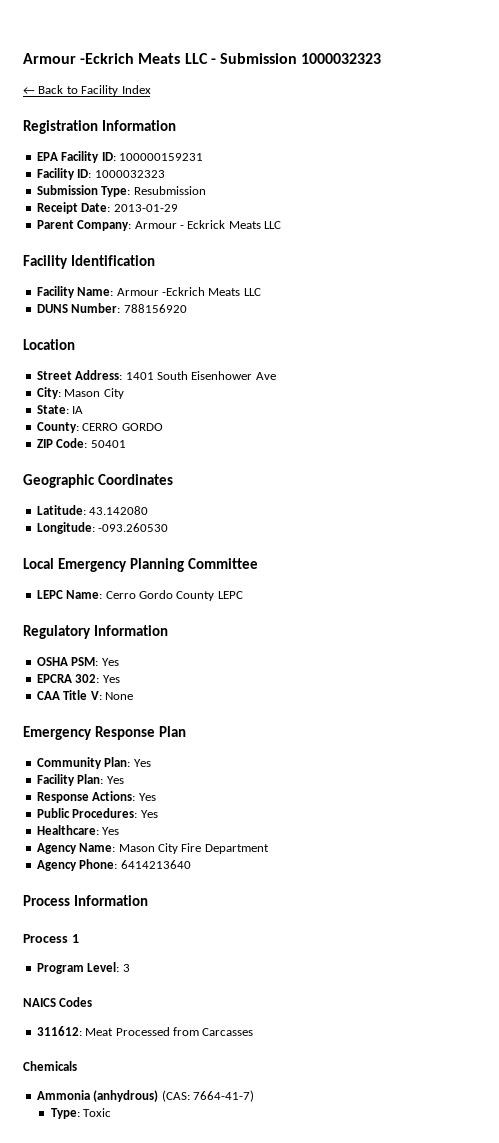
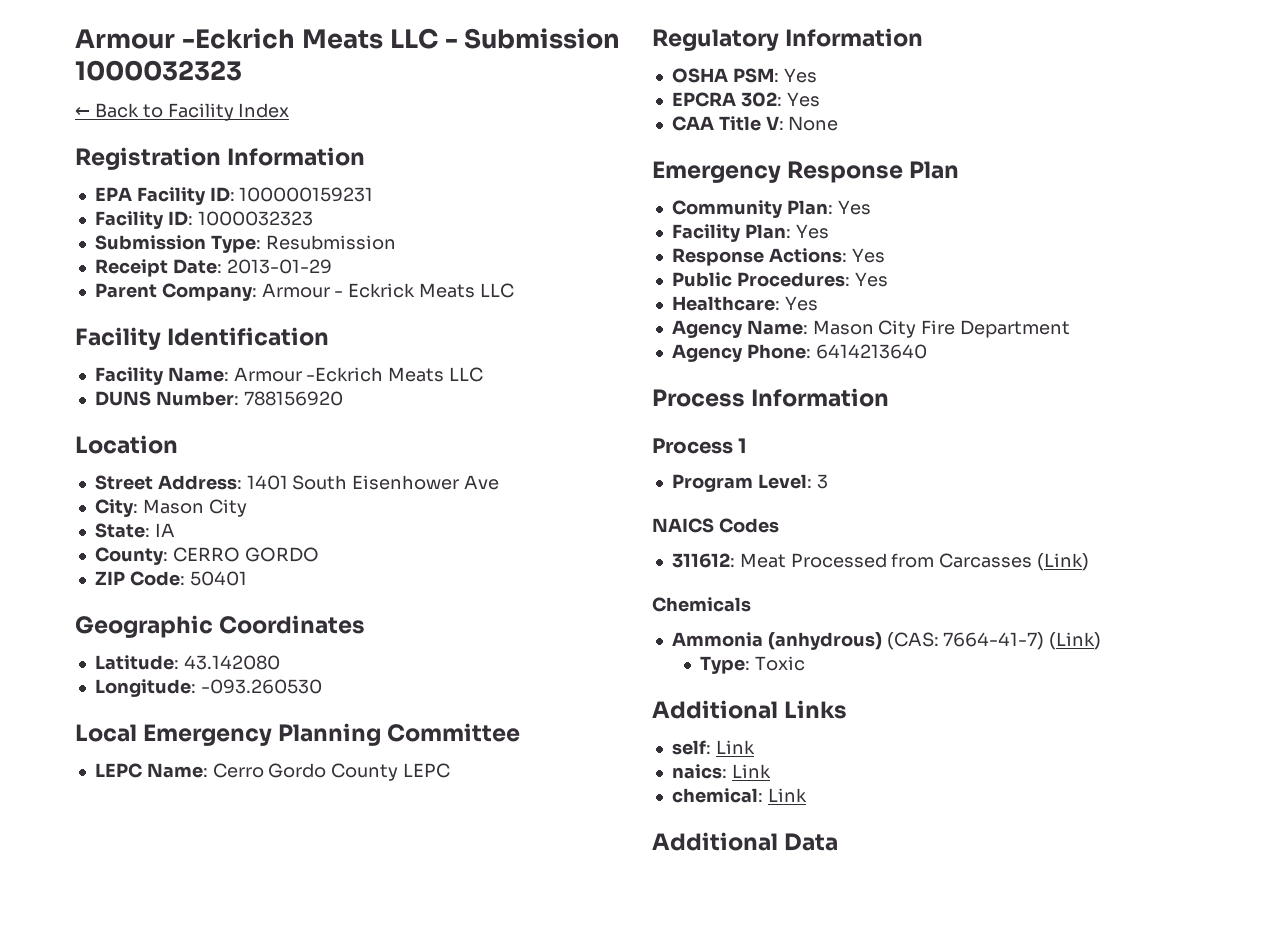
(254, 1032) none -> [1037,553,1090,571] (Link)
(254, 1096) none -> [1049,632,1102,650] (Link)
(112, 1112) none -> [652,700,848,719] [671,740,755,755] [671,764,771,779] [671,788,807,803] [652,832,839,851] // Additional Links // self: Link // naics: Link // chemical: Link // Additional Data

